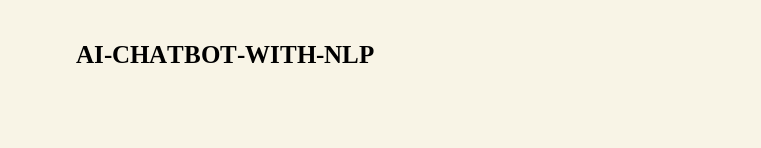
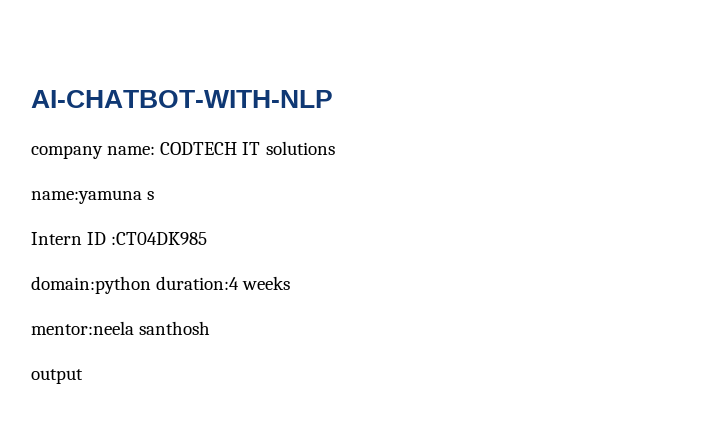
(374, 54) none -> [31,141,335,159] [31,190,155,204] [31,232,208,245] [31,276,291,294] [31,321,211,335] [31,369,83,384] // company name: CODTECH IT solutions // name:yamuna s // Intern ID :CT04DK985 // domain:python duration:4 weeks // mentor:neela santhosh // output

